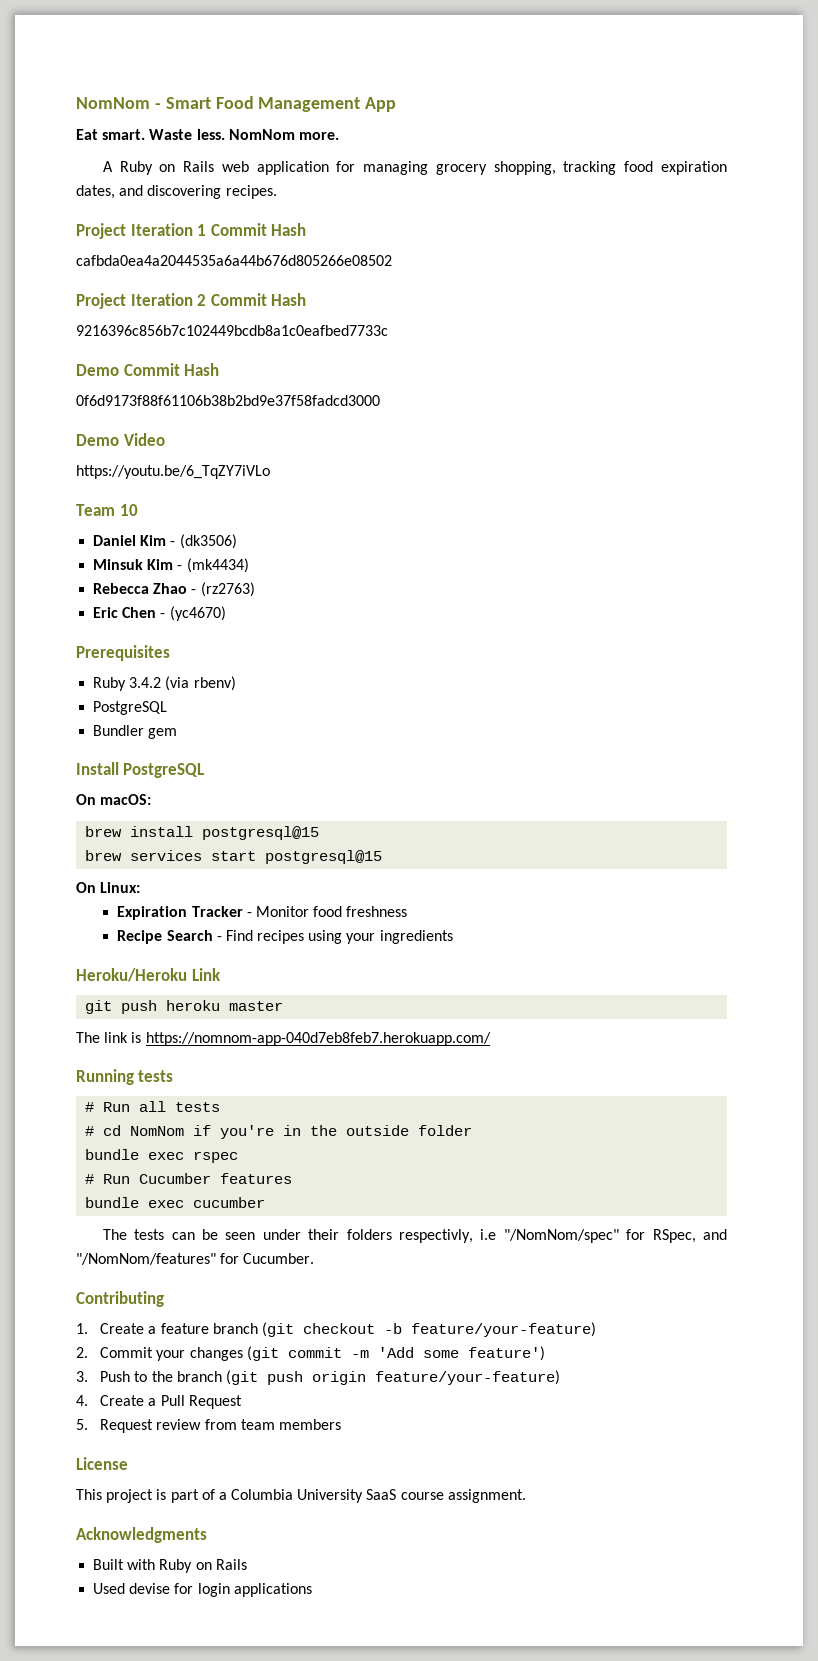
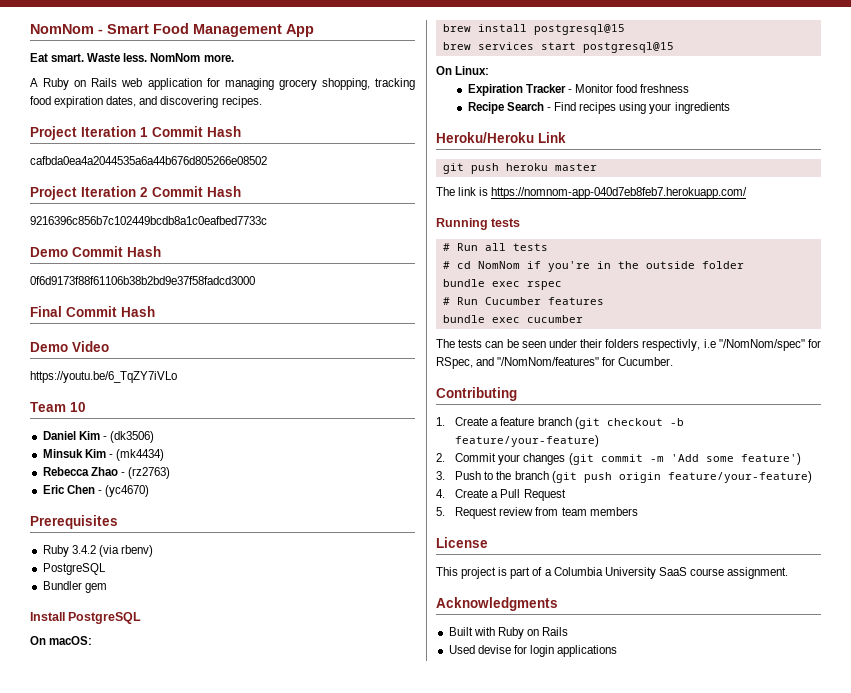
(380, 400) none -> [30,306,155,317] // Final Commit Hash

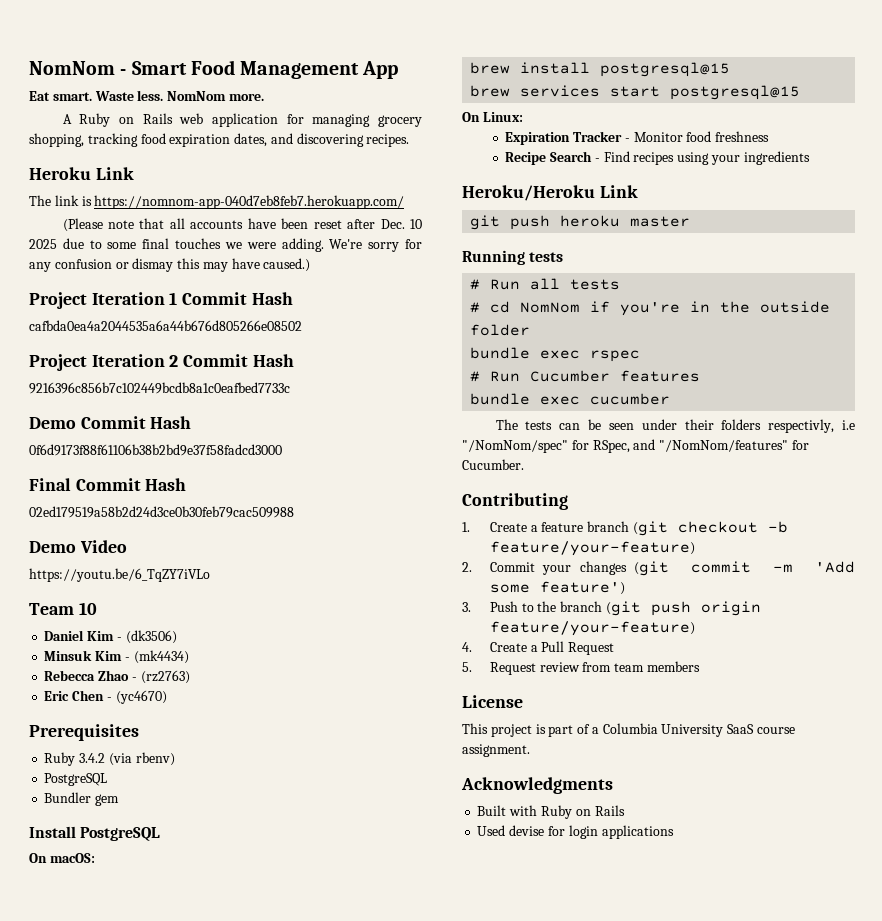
(262, 102) none -> [29,167,134,180] [29,195,405,209] [62,218,422,232] [29,238,422,252] [29,258,311,272] // Heroku Link // The link is https://nomnom-app-040d7eb8feb7.herokuapp.com/ // (Please note that all accounts have been reset after Dec. 10 2025 due to some final touches we were adding. We're sorry for any confusion or dismay this may have caused.)
(155, 311) none -> [29,506,294,518] // 02ed179519a58b2d24d3ce0b30feb79cac509988
[436,187,748,199] // The link is https://nomnom-app-040d7eb8feb7.herokuapp.com/ -> (691, 221) none

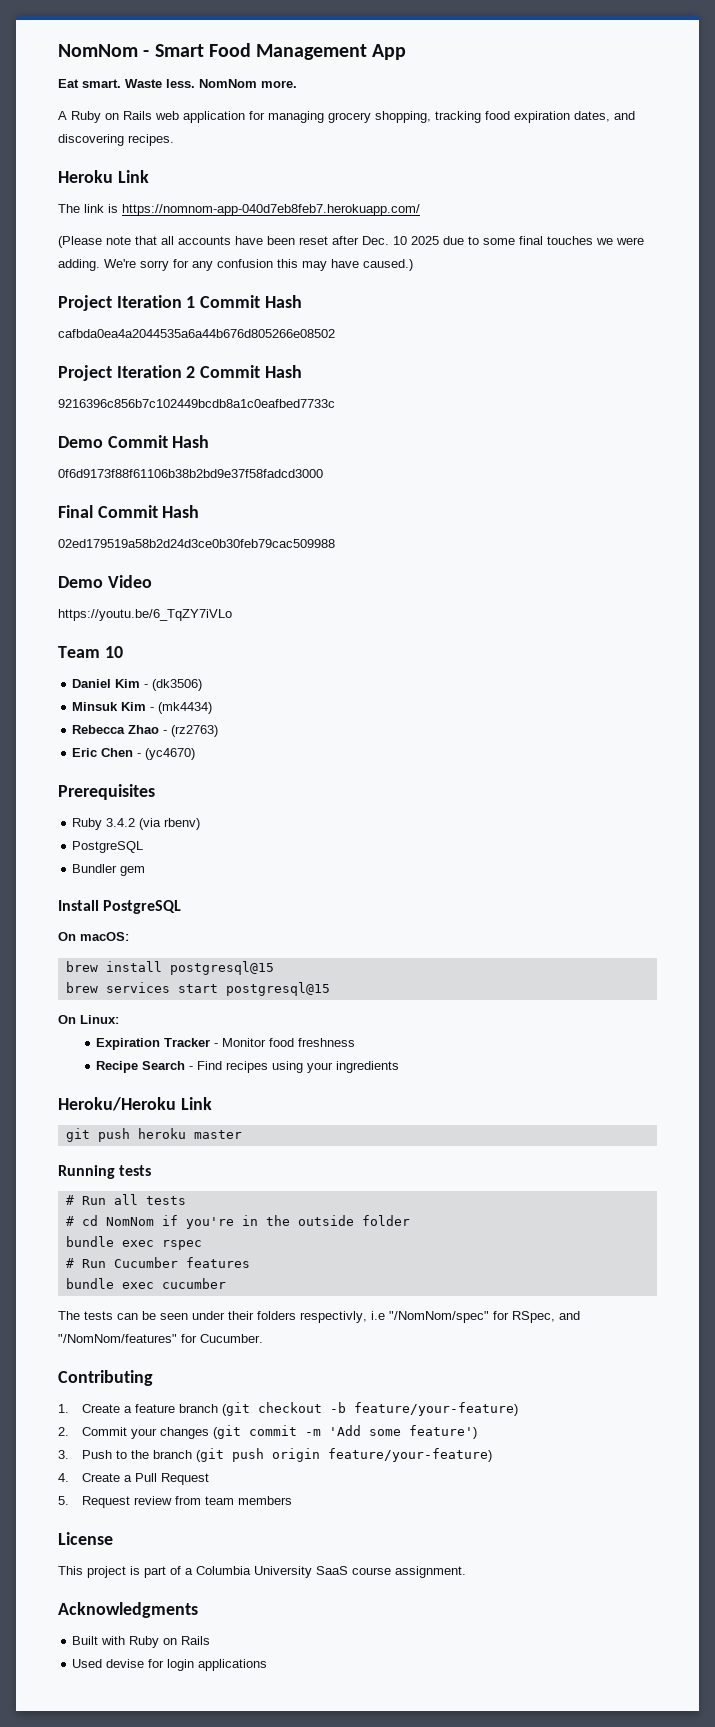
[115,258,174,272] or dismay -> (273, 263) none

